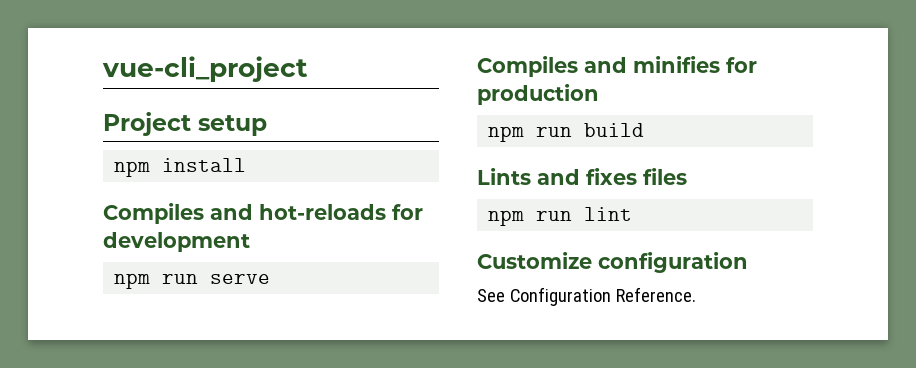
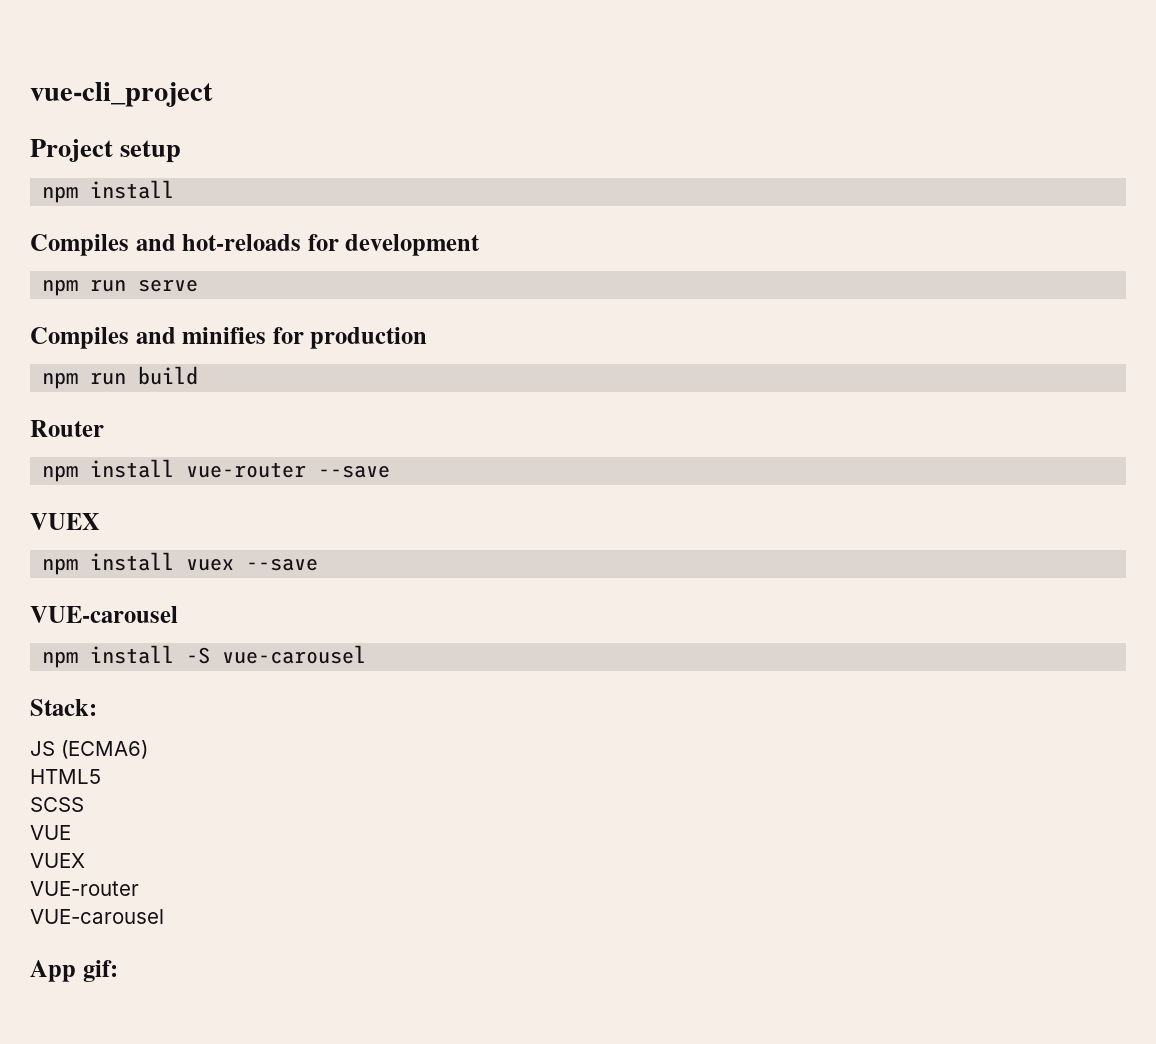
[477,168,687,185] [488,207,633,226] [477,252,748,273] [477,287,696,306] Lints and fixes files // npm run lint // Customize configuration // See Configuration Reference. -> [30,420,104,437] [42,459,391,482] [30,513,100,530] [42,552,319,575] [30,606,178,623] [42,645,367,668] [30,699,97,716] [30,740,148,759] [30,769,101,784] [30,797,84,812] [30,825,71,840] [30,853,85,868] [30,881,139,896] [30,909,164,924] [30,960,118,982] Router // npm install vue-router --save // VUEX // npm install vuex --save // VUE-carousel // npm install -S vue-carousel // Stack: // JS (ECMA6) // HTML5 // SCSS // VUE // VUEX // VUE-router // VUE-carousel // App gif:

